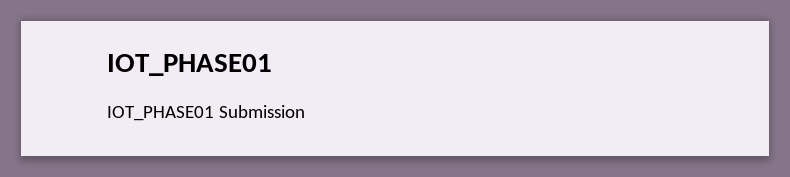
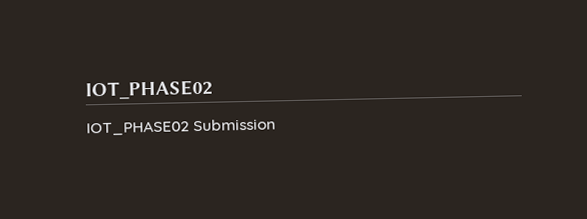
[107,54,272,76] [107,106,214,121] IOT_PHASE01 // IOT_PHASE01 -> [85,79,213,101] [86,120,190,137] IOT_PHASE02 // IOT_PHASE02

